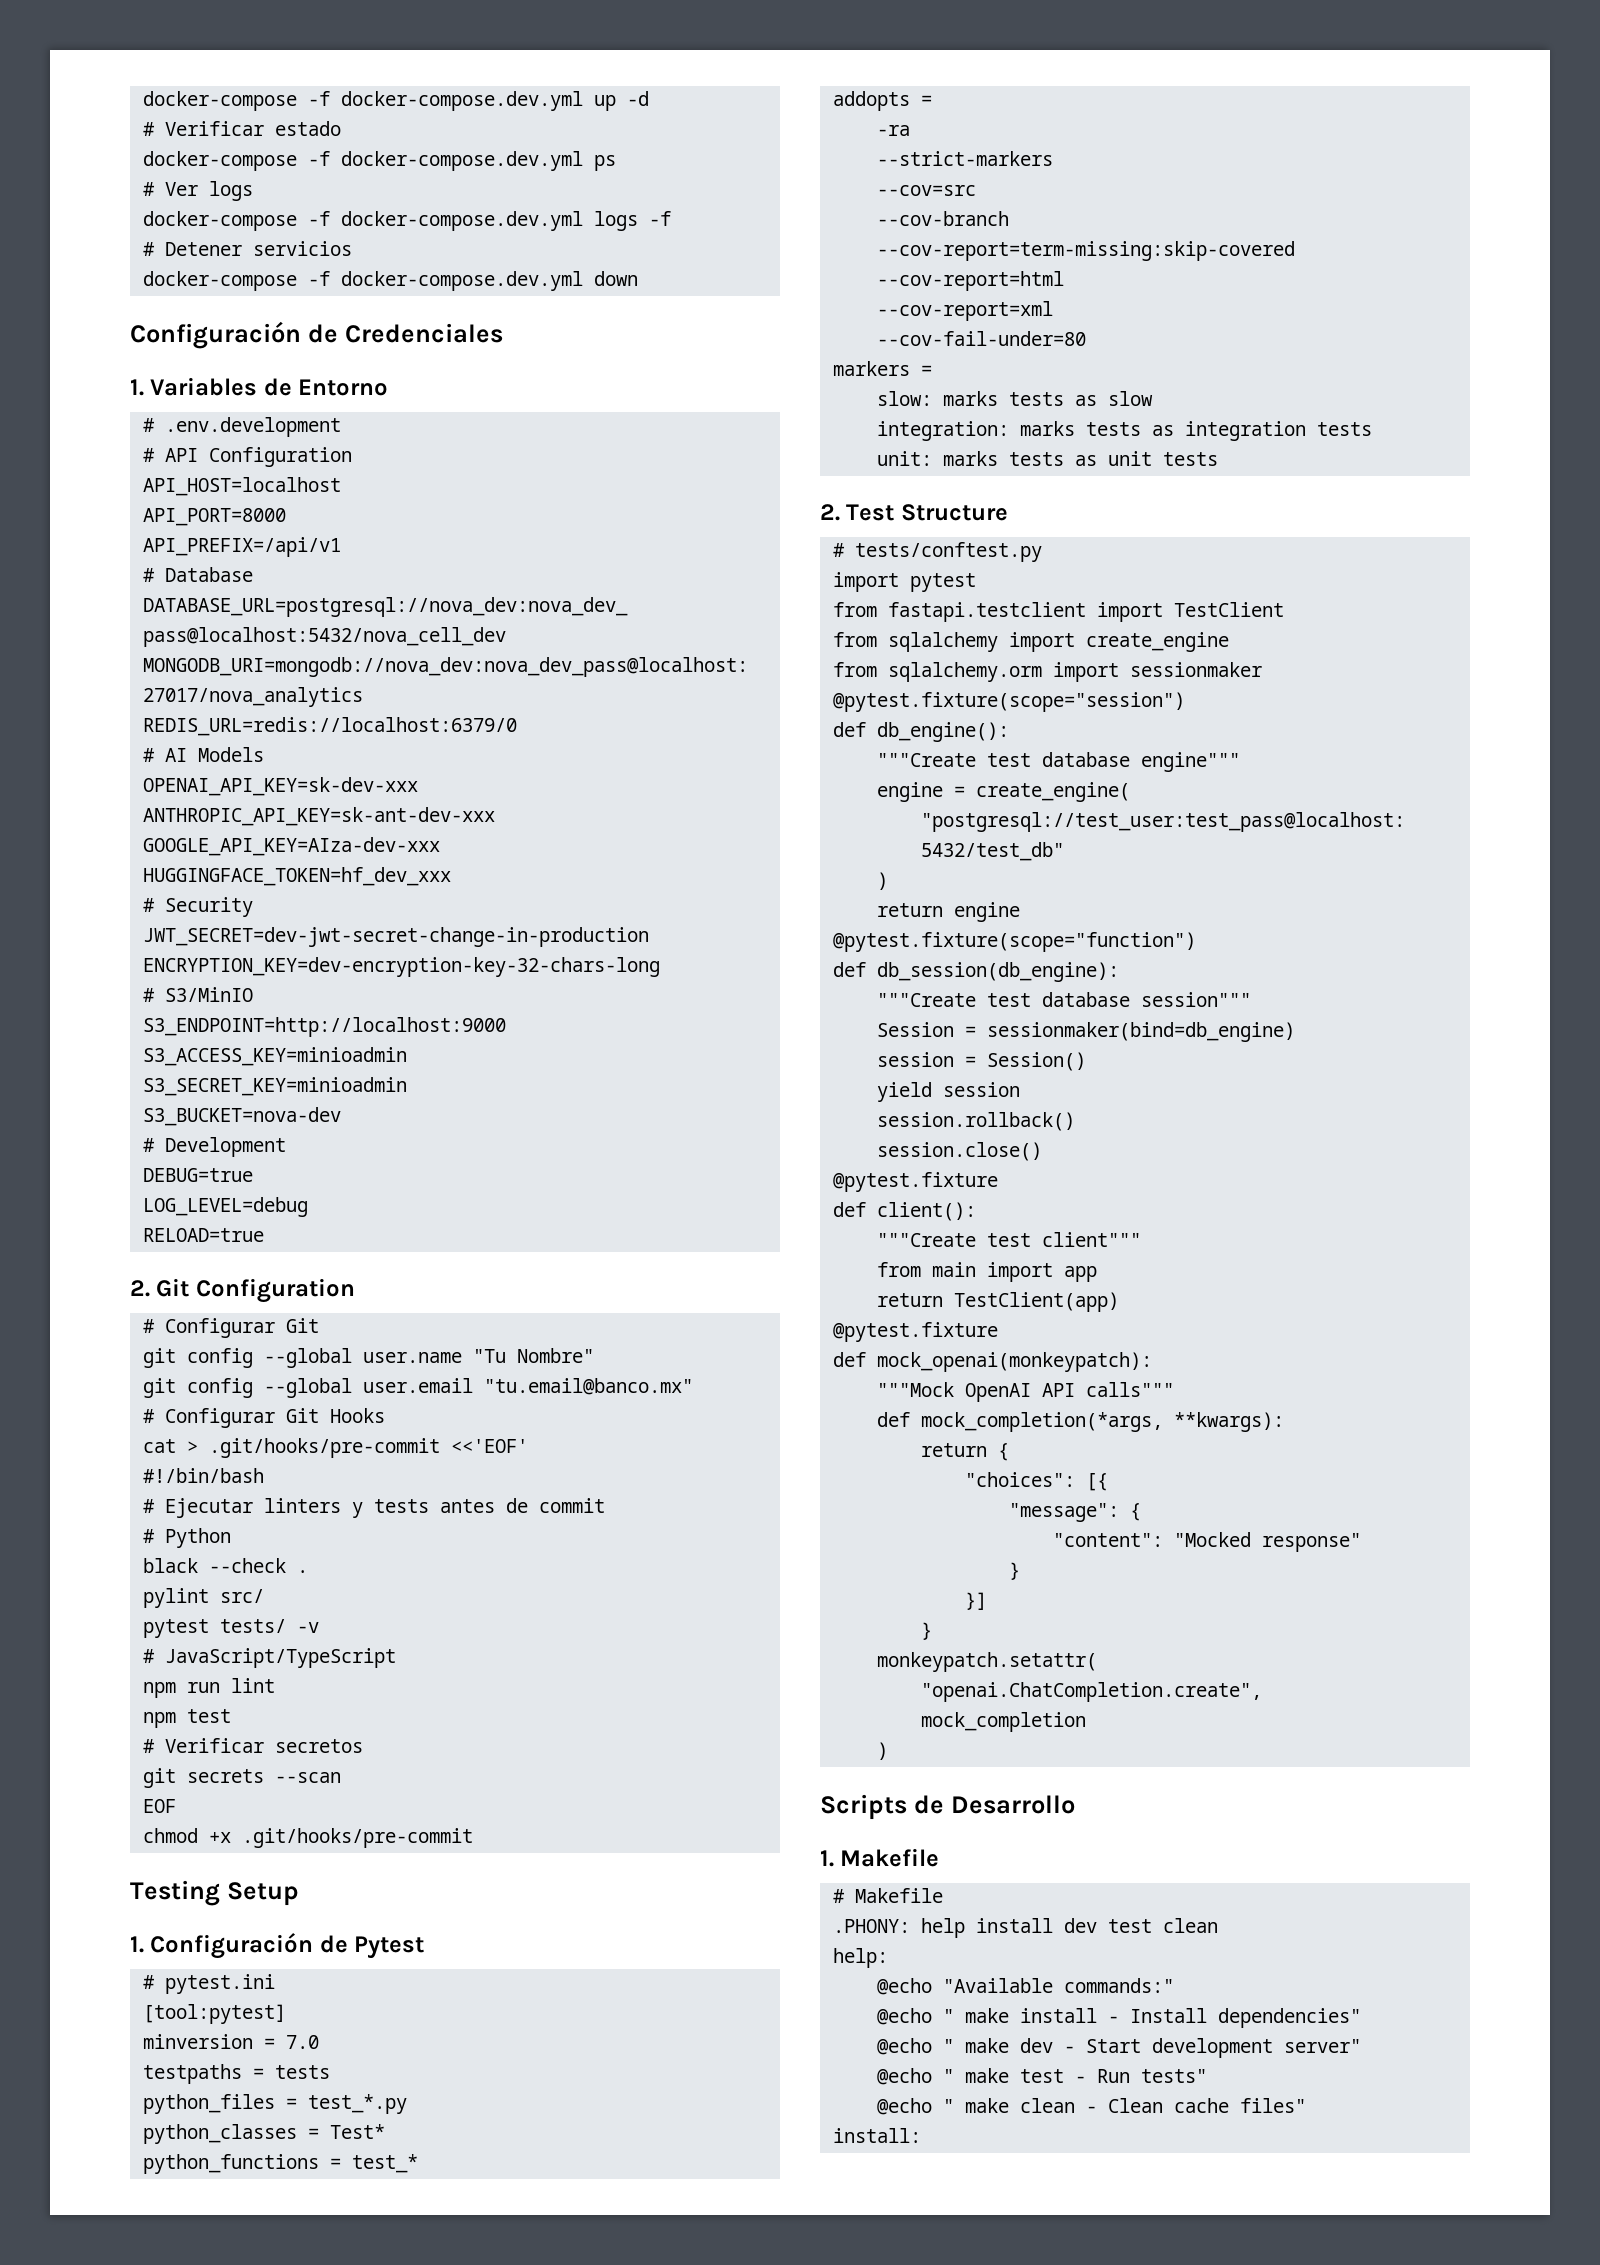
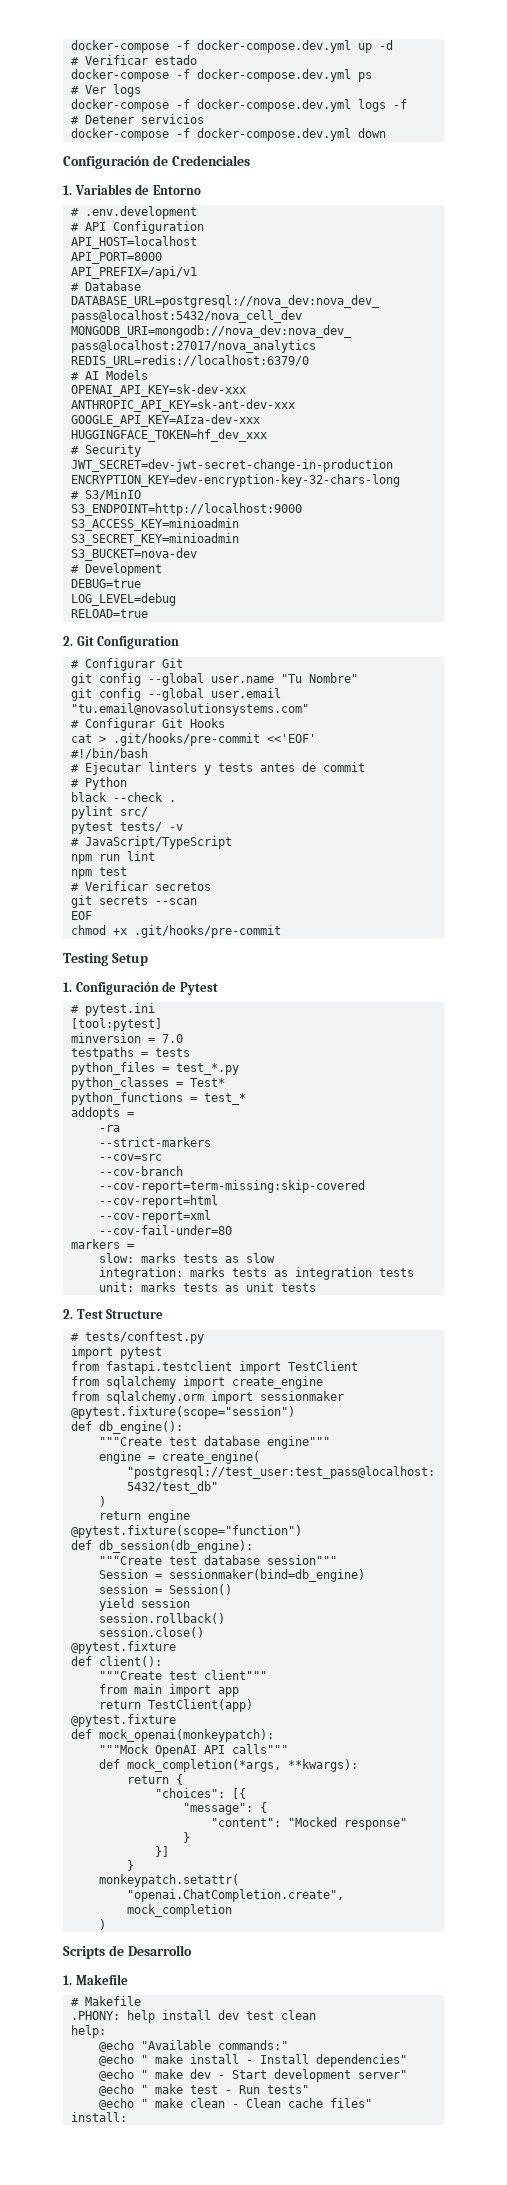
[484,1378,694,1395] "tu.email@banco.mx" -> [70,703,309,716] "tu.email@novasolutionsystems.com"

